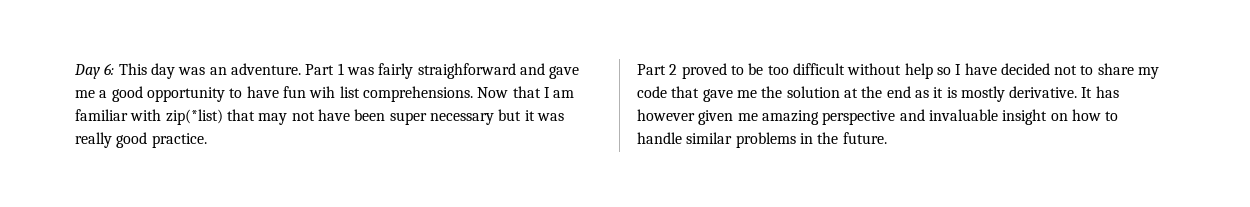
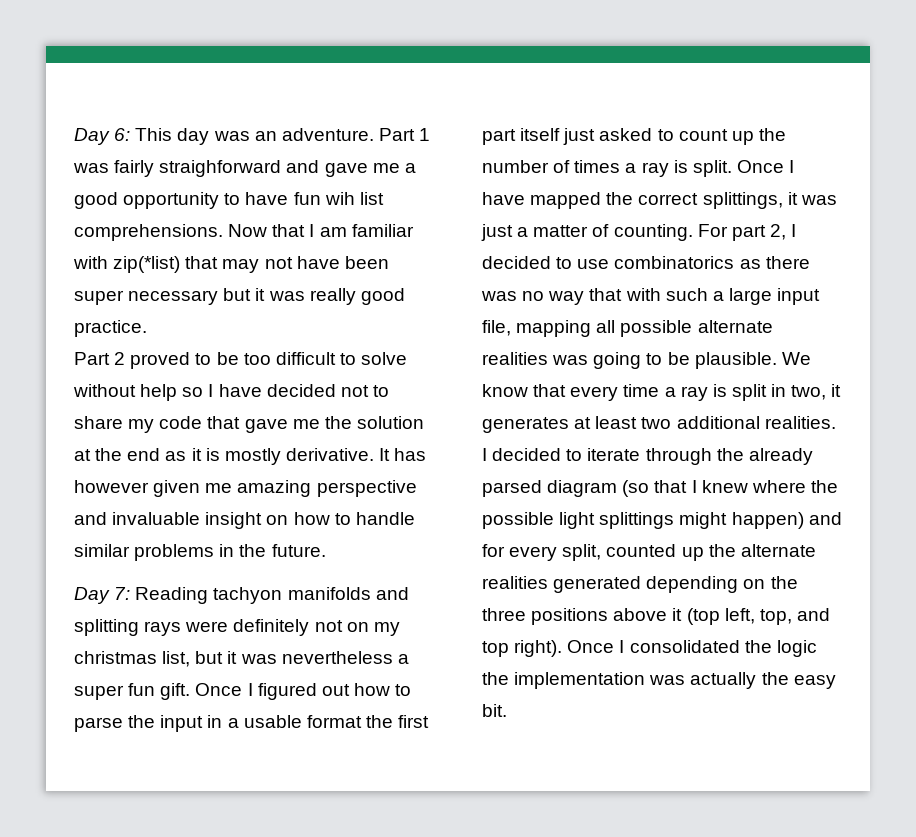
(845, 69) none -> [339,352,408,365] to solve
(887, 138) none -> [74,587,409,604] [74,619,400,636] [74,651,409,667] [74,683,412,700] [74,715,430,732] [482,128,786,145] [482,160,795,177] [482,192,837,209] [481,224,797,241] [482,256,810,269] [481,288,821,305] [482,320,773,337] [482,352,811,369] [482,384,842,401] [482,416,836,433] [482,448,813,465] [482,480,838,497] [482,512,842,529] [482,544,816,561] [482,576,798,593] [482,608,830,625] [482,640,817,657] [482,672,836,689] [482,704,507,717] // Day 7: Reading tachyon manifolds and splitting rays were definitely not on my christmas list, but it was nevertheless a super fun gift. Once I figured out how to parse the input in a usable format the first part itself just asked to count up the number of times a ray is split. Once I have mapped the correct splittings, it was just a matter of counting. For part 2, I decided to use combinatorics as there was no way that with such a large input file, mapping all possible alternate realities was going to be plausible. We know that every time a ray is split in two, it generates at least two additional realities. I decided to iterate through the already parsed diagram (so that I knew where the possible light splittings might happen) and for every split, counted up the alternate realities generated depending on the three positions above it (top left, top, and top right). Once I consolidated the logic the implementation was actually the easy bit.

